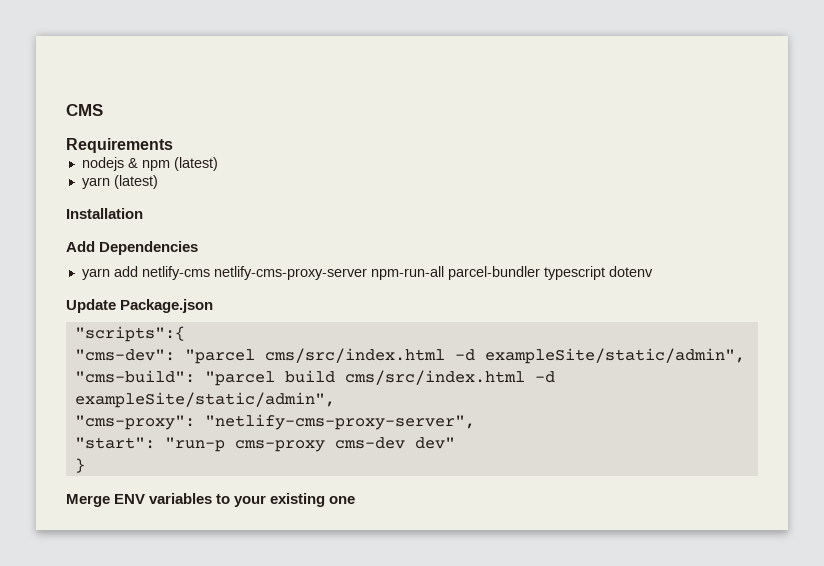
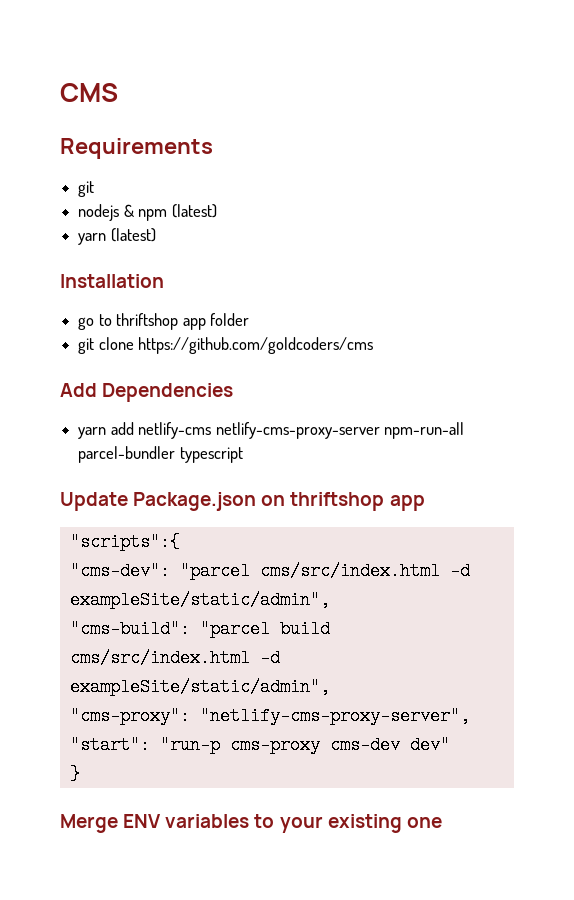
(173, 145) none -> [78,181,95,197] // git
(143, 213) none -> [78,313,249,330] [78,337,374,354] // go to thriftshop app folder // git clone https://github.com/goldcoders/cms
[608,266,653,277] dotenv -> (243, 455) none
(214, 306) none -> [261,492,425,511] on thriftshop app

